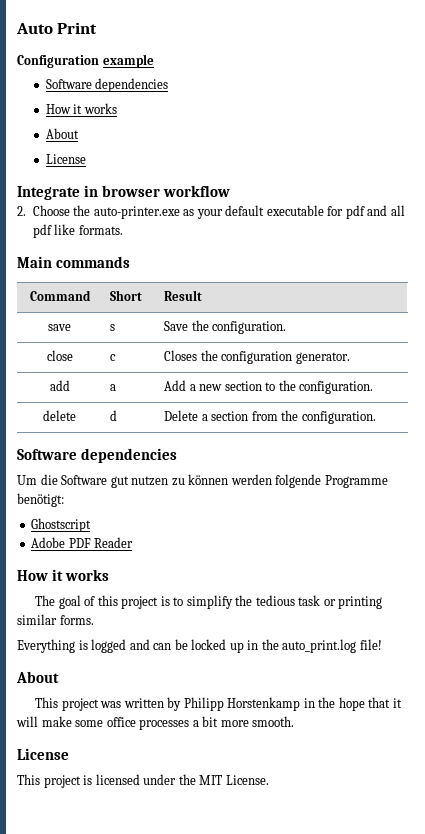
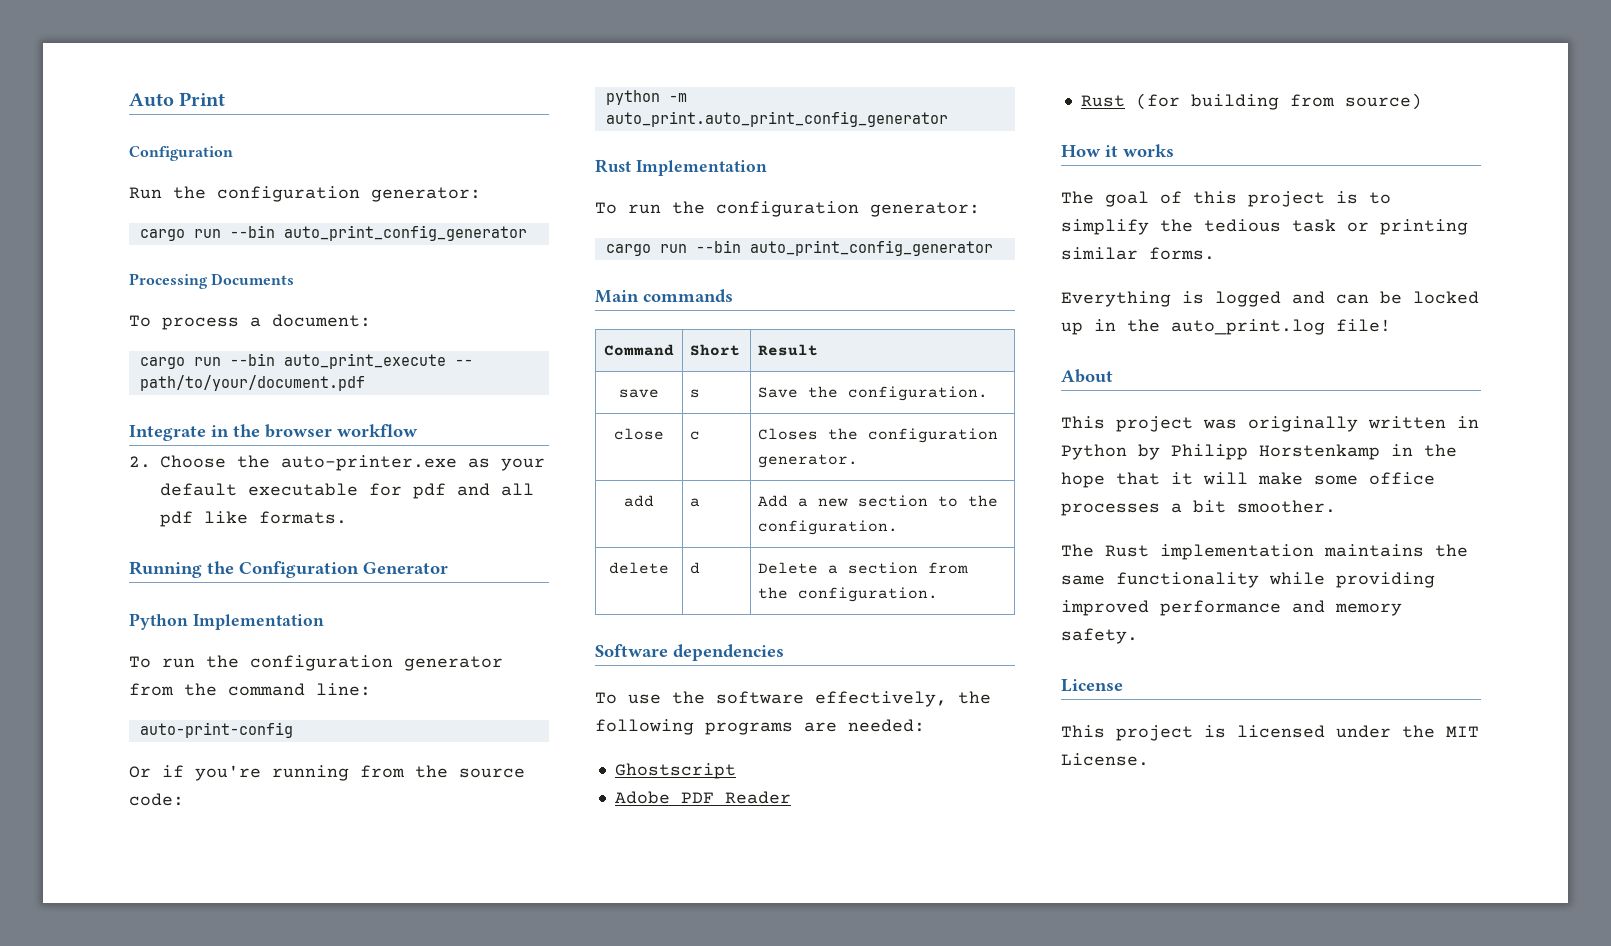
[102,54,154,68] [45,78,169,92] [45,103,117,114] [45,128,79,139] [45,154,86,164] example // Software dependencies // How it works // About // License -> [129,186,481,202] [139,225,527,241] [129,273,295,289] [129,314,371,330] [139,353,473,369] [139,375,365,391] // Run the configuration generator: // cargo run --bin auto_print_config_generator // Processing Documents // To process a document: // cargo run --bin auto_print_execute -- path/to/your/document.pdf
(99, 191) none -> [233,424,260,437] the
(123, 230) none -> [129,561,448,578] [129,613,324,630] [129,655,503,671] [129,683,371,696] [139,722,293,738] [129,765,525,781] [129,793,184,806] [605,90,687,105] [605,111,948,127] [595,159,767,176] [595,201,980,217] [605,240,993,256] // Running the Configuration Generator // Python Implementation // To run the configuration generator from the command line: // auto-print-config // Or if you're running from the source code: // python -m auto_print.auto_print_config_generator // Rust Implementation // To run the configuration generator: // cargo run --bin auto_print_config_generator
[17,474,388,488] [17,493,64,507] Um die Software gut nutzen zu können werden folgende Programme benötigt: -> [595,691,991,707] [595,719,925,735] To use the software effectively, the following programs are needed:
(134, 542) none -> [1080,93,1422,110] // Rust (for building from source)
[123,698,164,708] written -> [1248,416,1479,432] [1061,444,1127,460] originally written in Python
[220,716,295,727] more smooth. -> [1237,500,1336,513] [1061,544,1468,560] [1061,572,1435,588] [1061,600,1402,616] [1061,628,1138,644] smoother. // The Rust implementation maintains the same functionality while providing improved performance and memory safety.

